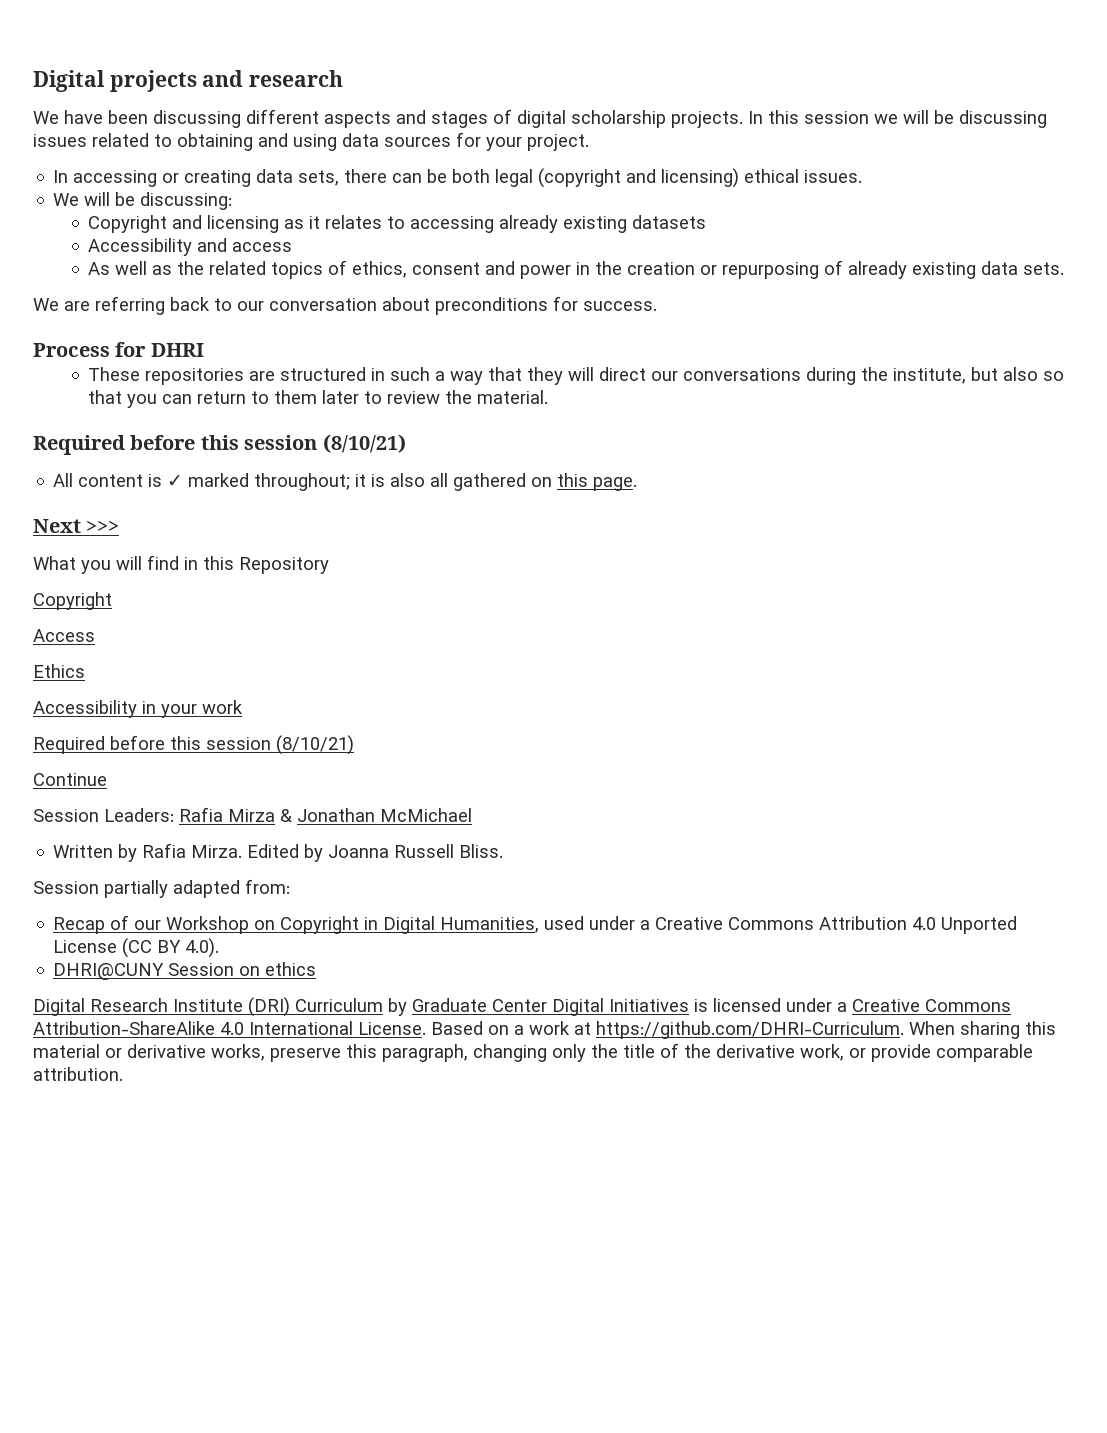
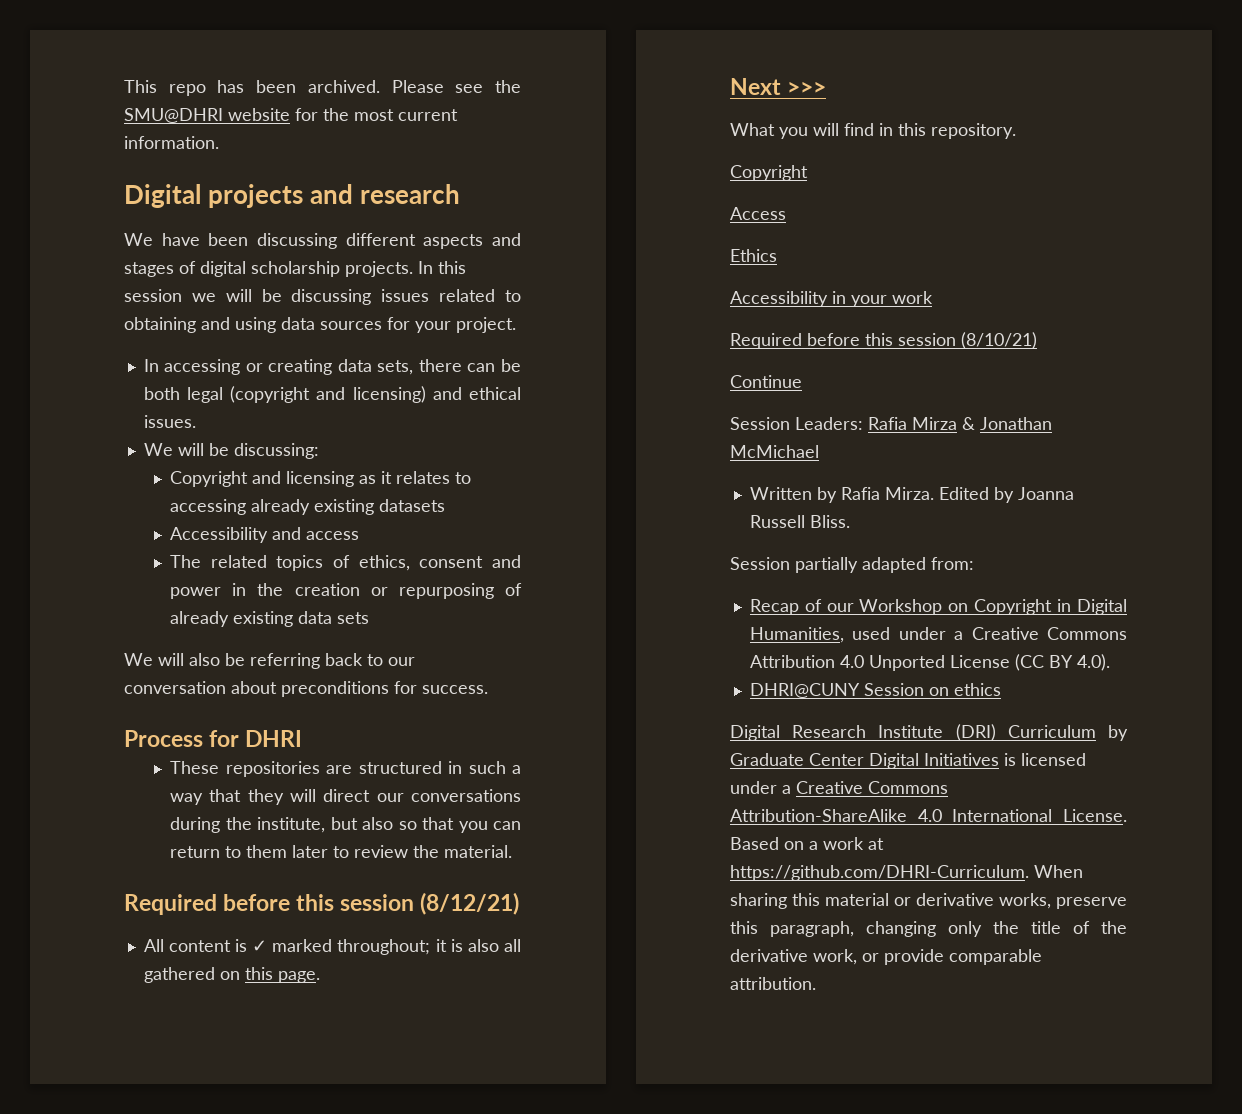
(33, 81) none -> [124,80,521,96] [124,108,458,123] [124,136,219,149] This repo has been archived. Please see the SMU@DHRI website for the most current information. //
(740, 178) none -> [432,387,462,400] and
[88,261,205,275] As well as the -> [170,555,202,568] The
[1023,262,1065,275] [33,298,90,311] sets. // We are -> [337,612,370,624] [124,653,245,666] sets // We will also be
[322,434,406,453] (8/10/21) -> [420,892,520,915] (8/12/21)
[239,557,329,574] Repository -> [931,123,1016,139] repository.

